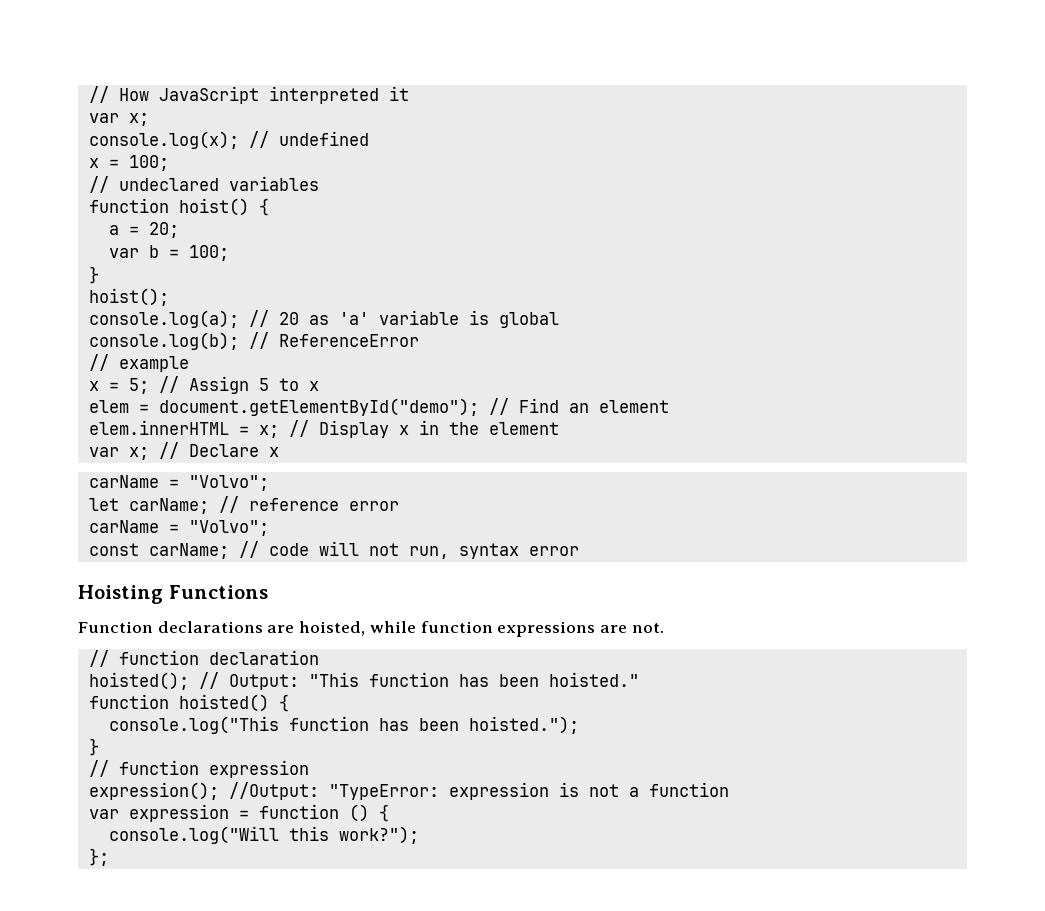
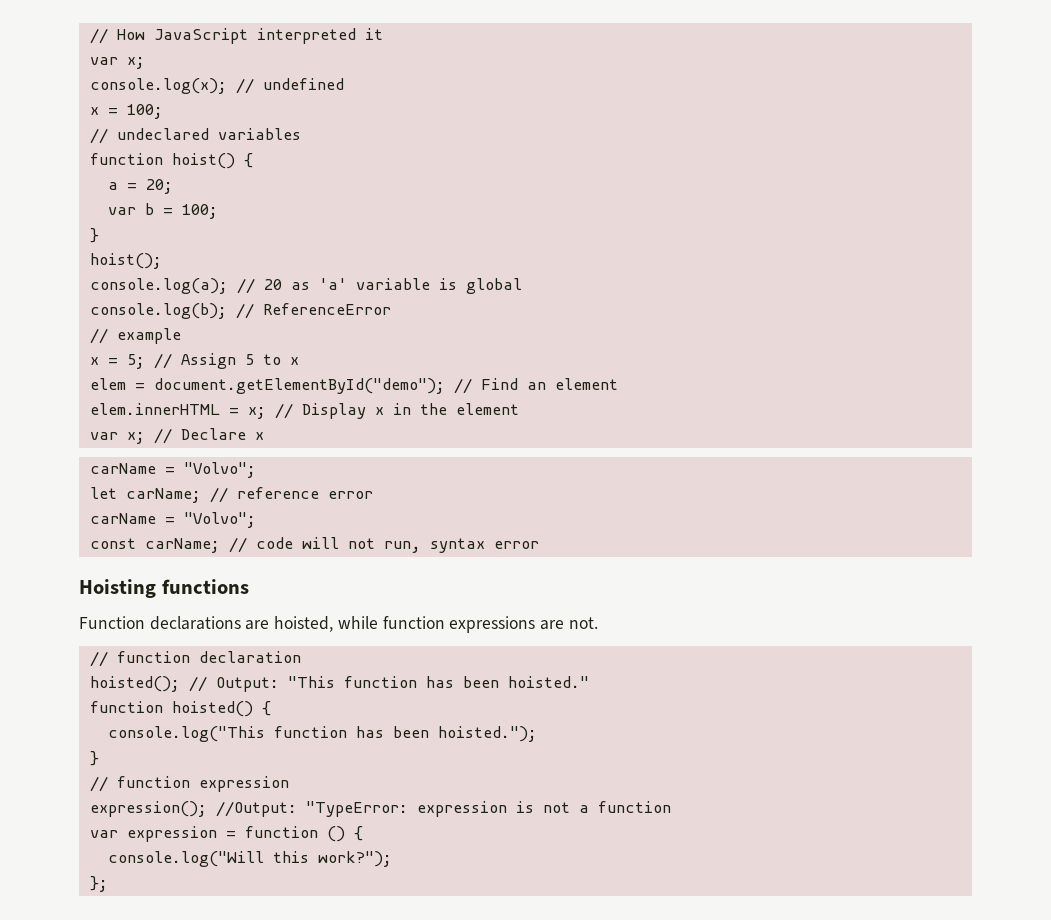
[168,585,268,599] Functions -> [161,579,249,594] functions

